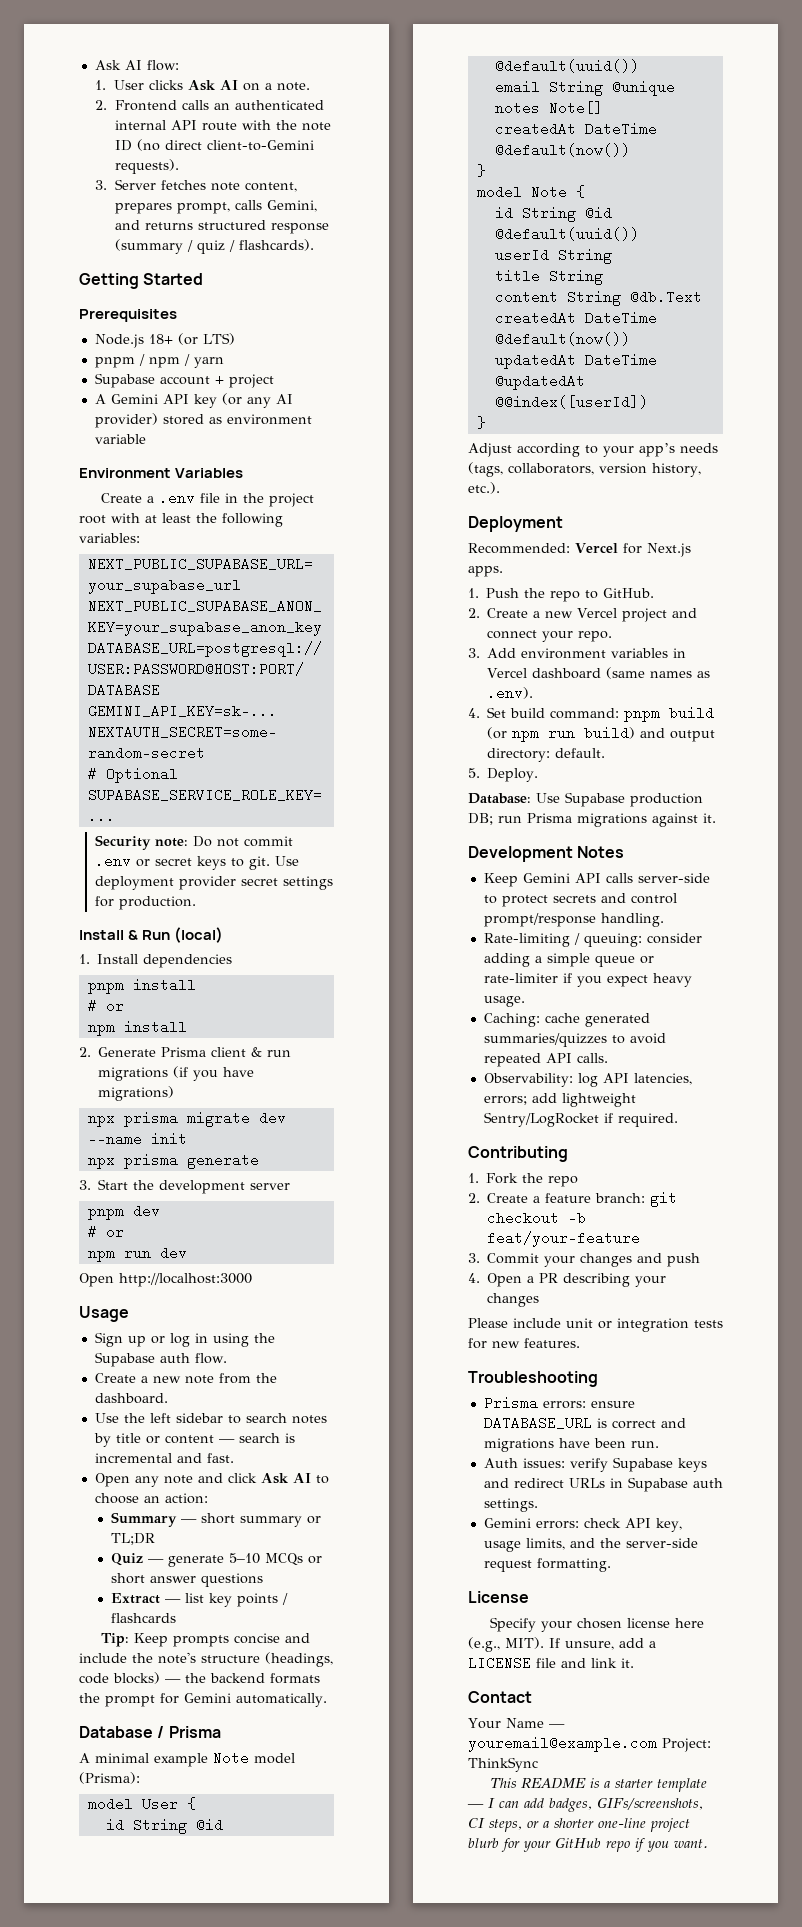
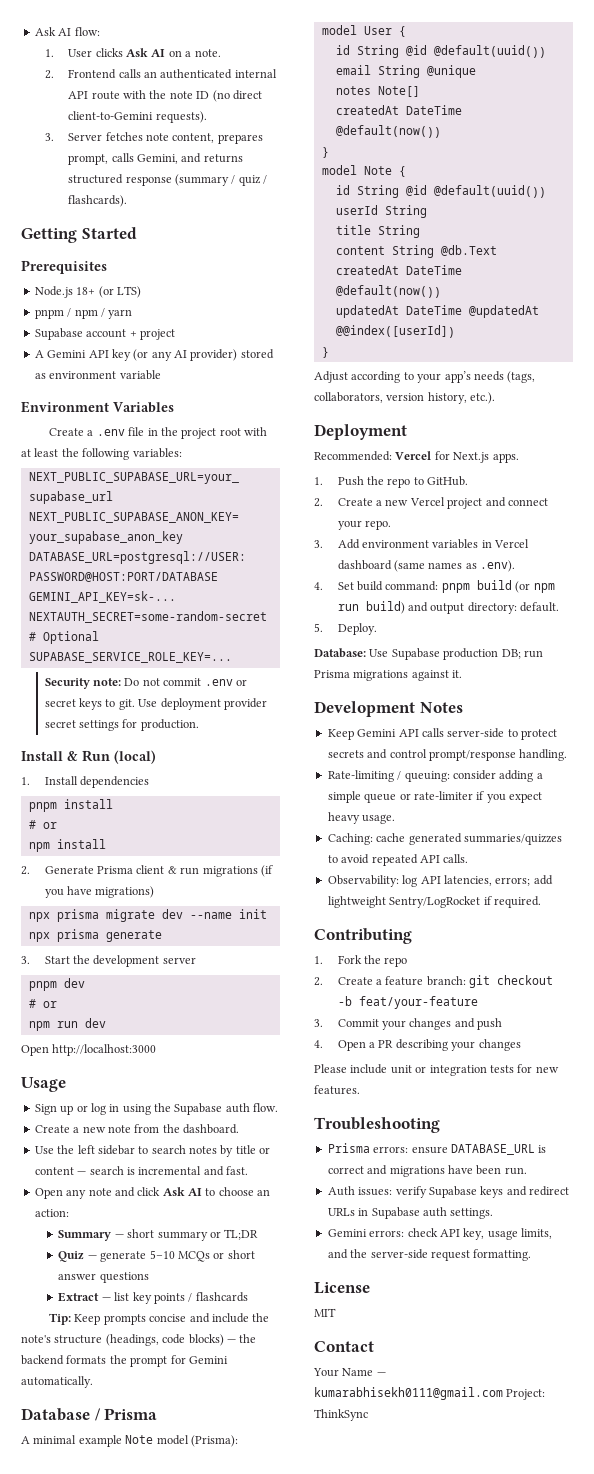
[489,1617,704,1632] [468,1637,656,1652] [468,1656,634,1670] Specify your chosen license here (e.g., MIT). If unsure, add a LICENSE file and link it. -> [314,1308,336,1317] MIT
[468,1736,657,1752] youremail@example.com -> [314,1387,503,1400] kumarabhisekh0111@gmail.com
[489,1778,707,1792] [467,1798,703,1812] [468,1818,690,1832] [468,1838,708,1852] // This README is a starter template — I can add badges, GIFs/screenshots, CI steps, or a shorter one-line project blurb for your GitHub repo if you want. -> (368, 1415) none

